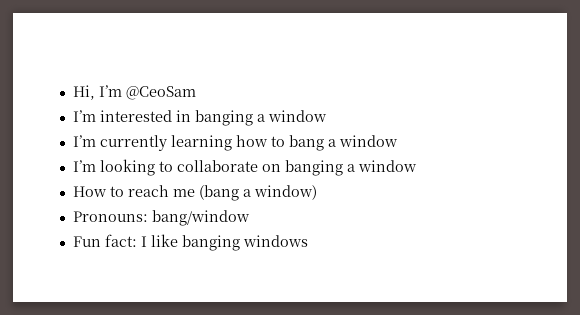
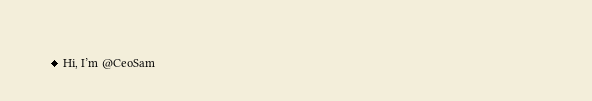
[72,110,327,126] [72,135,398,151] [72,159,417,176] [72,185,317,201] [72,210,250,226] [72,234,308,251] // I’m interested in banging a window // I’m currently learning how to bang a window // I’m looking to collaborate on banging a window // How to reach me (bang a window) // Pronouns: bang/window // Fun fact: I like banging windows -> (155, 64) none

